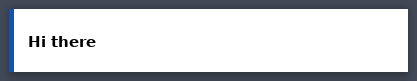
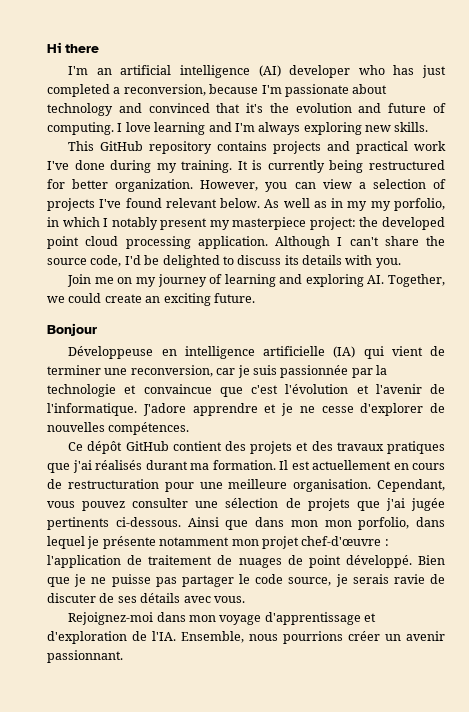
(96, 41) none -> [68,65,446,78] [47,84,388,97] [47,103,446,116] [47,122,429,135] [68,141,447,154] [47,160,445,173] [47,179,446,192] [47,198,445,211] [47,217,445,230] [47,236,445,249] [47,255,401,268] [67,274,445,287] [47,293,255,306] [47,323,97,336] [68,346,445,359] [47,365,387,378] [47,384,445,397] [47,403,445,416] [47,422,190,435] [68,441,446,454] [47,460,445,473] [47,479,446,492] [47,498,445,511] [47,517,445,530] [47,536,389,549] [47,555,445,568] [47,574,446,587] [47,593,245,603] [68,612,377,625] [47,631,445,644] [47,650,123,663] // I'm an artificial intelligence (AI) developer who has just completed a reconversion, because I'm passionate about technology and convinced that it's the evolution and future of computing. I love learning and I'm always exploring new skills. // This GitHub repository contains projects and practical work I've done during my training. It is currently being restructured for better organization. However, you can view a selection of projects I've found relevant below. As well as in my my porfolio, in which I notably present my masterpiece project: the developed point cloud processing application. Although I can't share the source code, I'd be delighted to discuss its details with you. // Join me on my journey of learning and exploring AI. Together, we could create an exciting future. // Bonjour // Développeuse en intelligence artificielle (IA) qui vient de terminer une reconversion, car je suis passionnée par la technologie et convaincue que c'est l'évolution et l'avenir de l'informatique. J'adore apprendre et je ne cesse d'explorer de nouvelles compétences. // Ce dépôt GitHub contient des projets et des travaux pratiques que j'ai réalisés durant ma formation. Il est actuellement en cours de restructuration pour une meilleure organisation. Cependant, vous pouvez consulter une sélection de projets que j'ai jugée pertinents ci-dessous. Ainsi que dans mon mon porfolio, dans lequel je présente notamment mon projet chef-d'œuvre : l'application de traitement de nuages de point développé. Bien que je ne puisse pas partager le code source, je serais ravie de discuter de ses détails avec vous. // Rejoignez-moi dans mon voyage d'apprentissage et d'exploration de l'IA. Ensemble, nous pourrions créer un avenir passionnant.

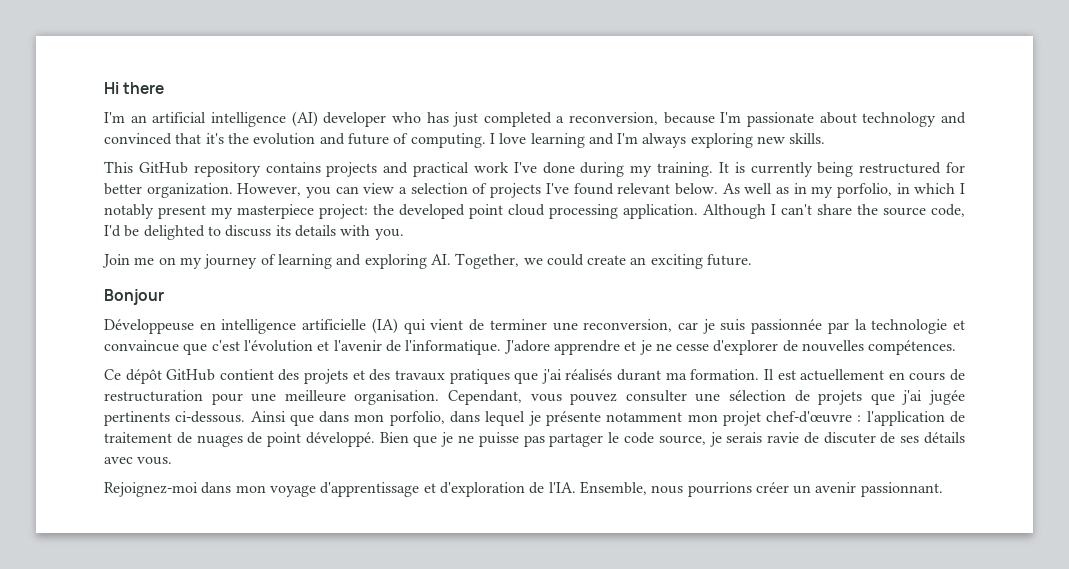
[370,201,391,211] my -> (834, 192) none
[324,520,352,527] mon -> (385, 418) none

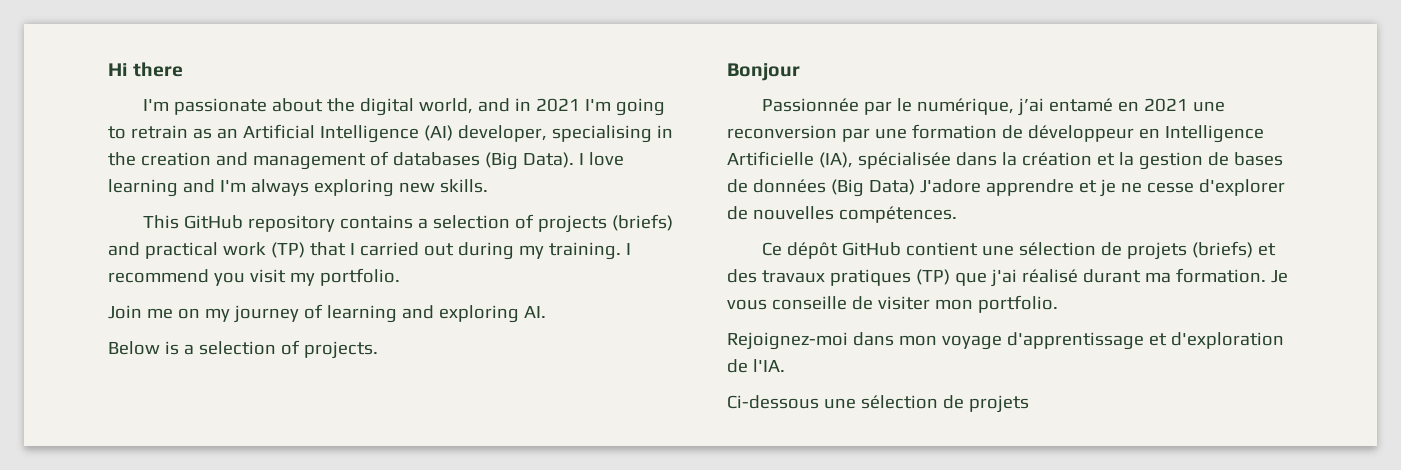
[130,111,966,127] [104,133,486,148] an artificial intelligence (AI) developer who has just completed a reconversion, because I'm passionate about technology and convinced that it's the evolution and future of computing. -> [174,98,666,116] [108,124,673,143] [108,151,574,170] passionate about the digital world, and in 2021 I'm going to retrain as an Artificial Intelligence (AI) developer, specialising in the creation and management of databases (Big Data).
[326,162,966,177] [104,183,965,198] [104,204,965,219] [104,225,404,240] projects and practical work I've done during my training. It is currently being restructured for better organization. However, you can view a selection of projects I've found relevant below. As well as in my porfolio, in which I notably present my masterpiece project: the developed point cloud processing application. Although I can't share the source code, I'd be delighted to discuss its details with you. -> [418,214,674,233] [108,242,631,260] [108,268,400,286] a selection of projects (briefs) and practical work (TP) that I carried out during my training. I recommend you visit my portfolio.
[455,253,753,269] [104,289,164,305] [104,318,965,334] [104,340,502,355] Together, we could create an exciting future. // Bonjour // Développeuse en intelligence artificielle (IA) qui vient de terminer une reconversion, car je suis passionnée par la technologie et convaincue que c'est l'évolution et l'avenir de l'informatique. -> [108,340,378,359] [727,63,800,81] [762,98,1226,116] [727,124,1264,143] [727,151,1283,170] [727,179,915,197] // Below is a selection of projects. // Bonjour // Passionnée par le numérique, j’ai entamé en 2021 une reconversion par une formation de développeur en Intelligence Artificielle (IA), spécialisée dans la création et la gestion de bases de données (Big Data)
[278,369,349,384] des projets -> [982,241,1254,260] une sélection de projets (briefs)
[514,369,613,384] que j'ai réalisés -> [915,269,1078,287] (TP) que j'ai réalisé
[763,369,965,381] [104,390,966,405] [104,411,965,426] [104,432,965,447] [104,457,173,465] Il est actuellement en cours de restructuration pour une meilleure organisation. Cependant, vous pouvez consulter une sélection de projets que j'ai jugée pertinents ci-dessous. Ainsi que dans mon porfolio, dans lequel je présente notamment mon projet chef-d'œuvre : l'application de traitement de nuages de point développé. Bien que je ne puisse pas partager le code source, je serais ravie de discuter de ses détails avec vous. -> [1270,270,1288,283] [727,295,1058,313] Je vous conseille de visiter mon portfolio.
[579,481,943,497] Ensemble, nous pourrions créer un avenir passionnant. -> [727,395,1029,413] // Ci-dessous une sélection de projets

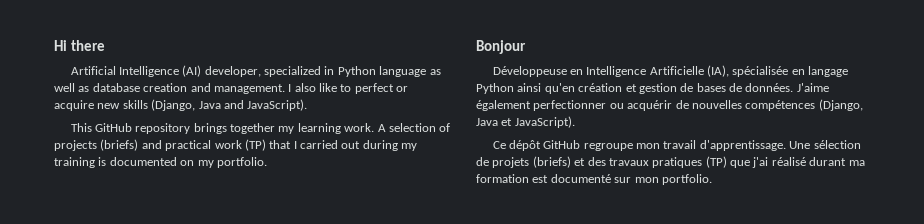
[143,98,666,116] [108,124,673,143] [108,151,624,170] [108,179,488,197] [143,215,429,232] I'm passionate about the digital world, and in 2021 I'm going to retrain as an Artificial Intelligence (AI) developer, specialising in the creation and management of databases (Big Data). I love learning and I'm always exploring new skills. // This GitHub repository contains a -> [70,65,441,77] [54,83,409,94] [54,99,308,111] [70,123,386,134] Artificial Intelligence (AI) developer, specialized in Python language as well as database creation and management. I also like to perfect or acquire new skills (Django, Java and JavaScript). // This GitHub repository brings together my learning work. A
[548,242,631,260] [108,268,400,286] [108,304,546,323] [108,340,378,359] [727,63,800,81] [762,98,1226,116] [727,124,1134,142] training. I recommend you visit my portfolio. // Join me on my journey of learning and exploring AI. // Below is a selection of projects. // Bonjour // Passionnée par le numérique, j’ai entamé en 2021 une reconversion par une formation de développeur -> [54,157,267,168] [476,40,526,54] [492,66,567,77] training is documented on my portfolio. // Bonjour // Développeuse
[955,152,1017,166] dans la -> [791,66,849,77] [476,83,575,94] en langage Python ainsi qu'en
[1118,152,1134,166] la -> (637, 88) none
[752,179,1285,197] [727,206,957,223] [762,242,1015,259] données (Big Data) J'adore apprendre et je ne cesse d'explorer de nouvelles compétences. // Ce dépôt GitHub contient une -> [745,83,829,92] [476,99,863,111] [476,116,575,128] [492,140,811,151] données. J'aime également perfectionner ou acquérir de nouvelles compétences (Django, Java et JavaScript). // Ce dépôt GitHub regroupe mon travail d'apprentissage. Une
[1175,268,1288,283] [727,295,1058,313] [727,332,1284,350] [727,359,785,373] [727,395,1029,413] formation. Je vous conseille de visiter mon portfolio. // Rejoignez-moi dans mon voyage d'apprentissage et d'exploration de l'IA. // Ci-dessous une sélection de projets -> [476,174,712,185] formation est documenté sur mon portfolio.

